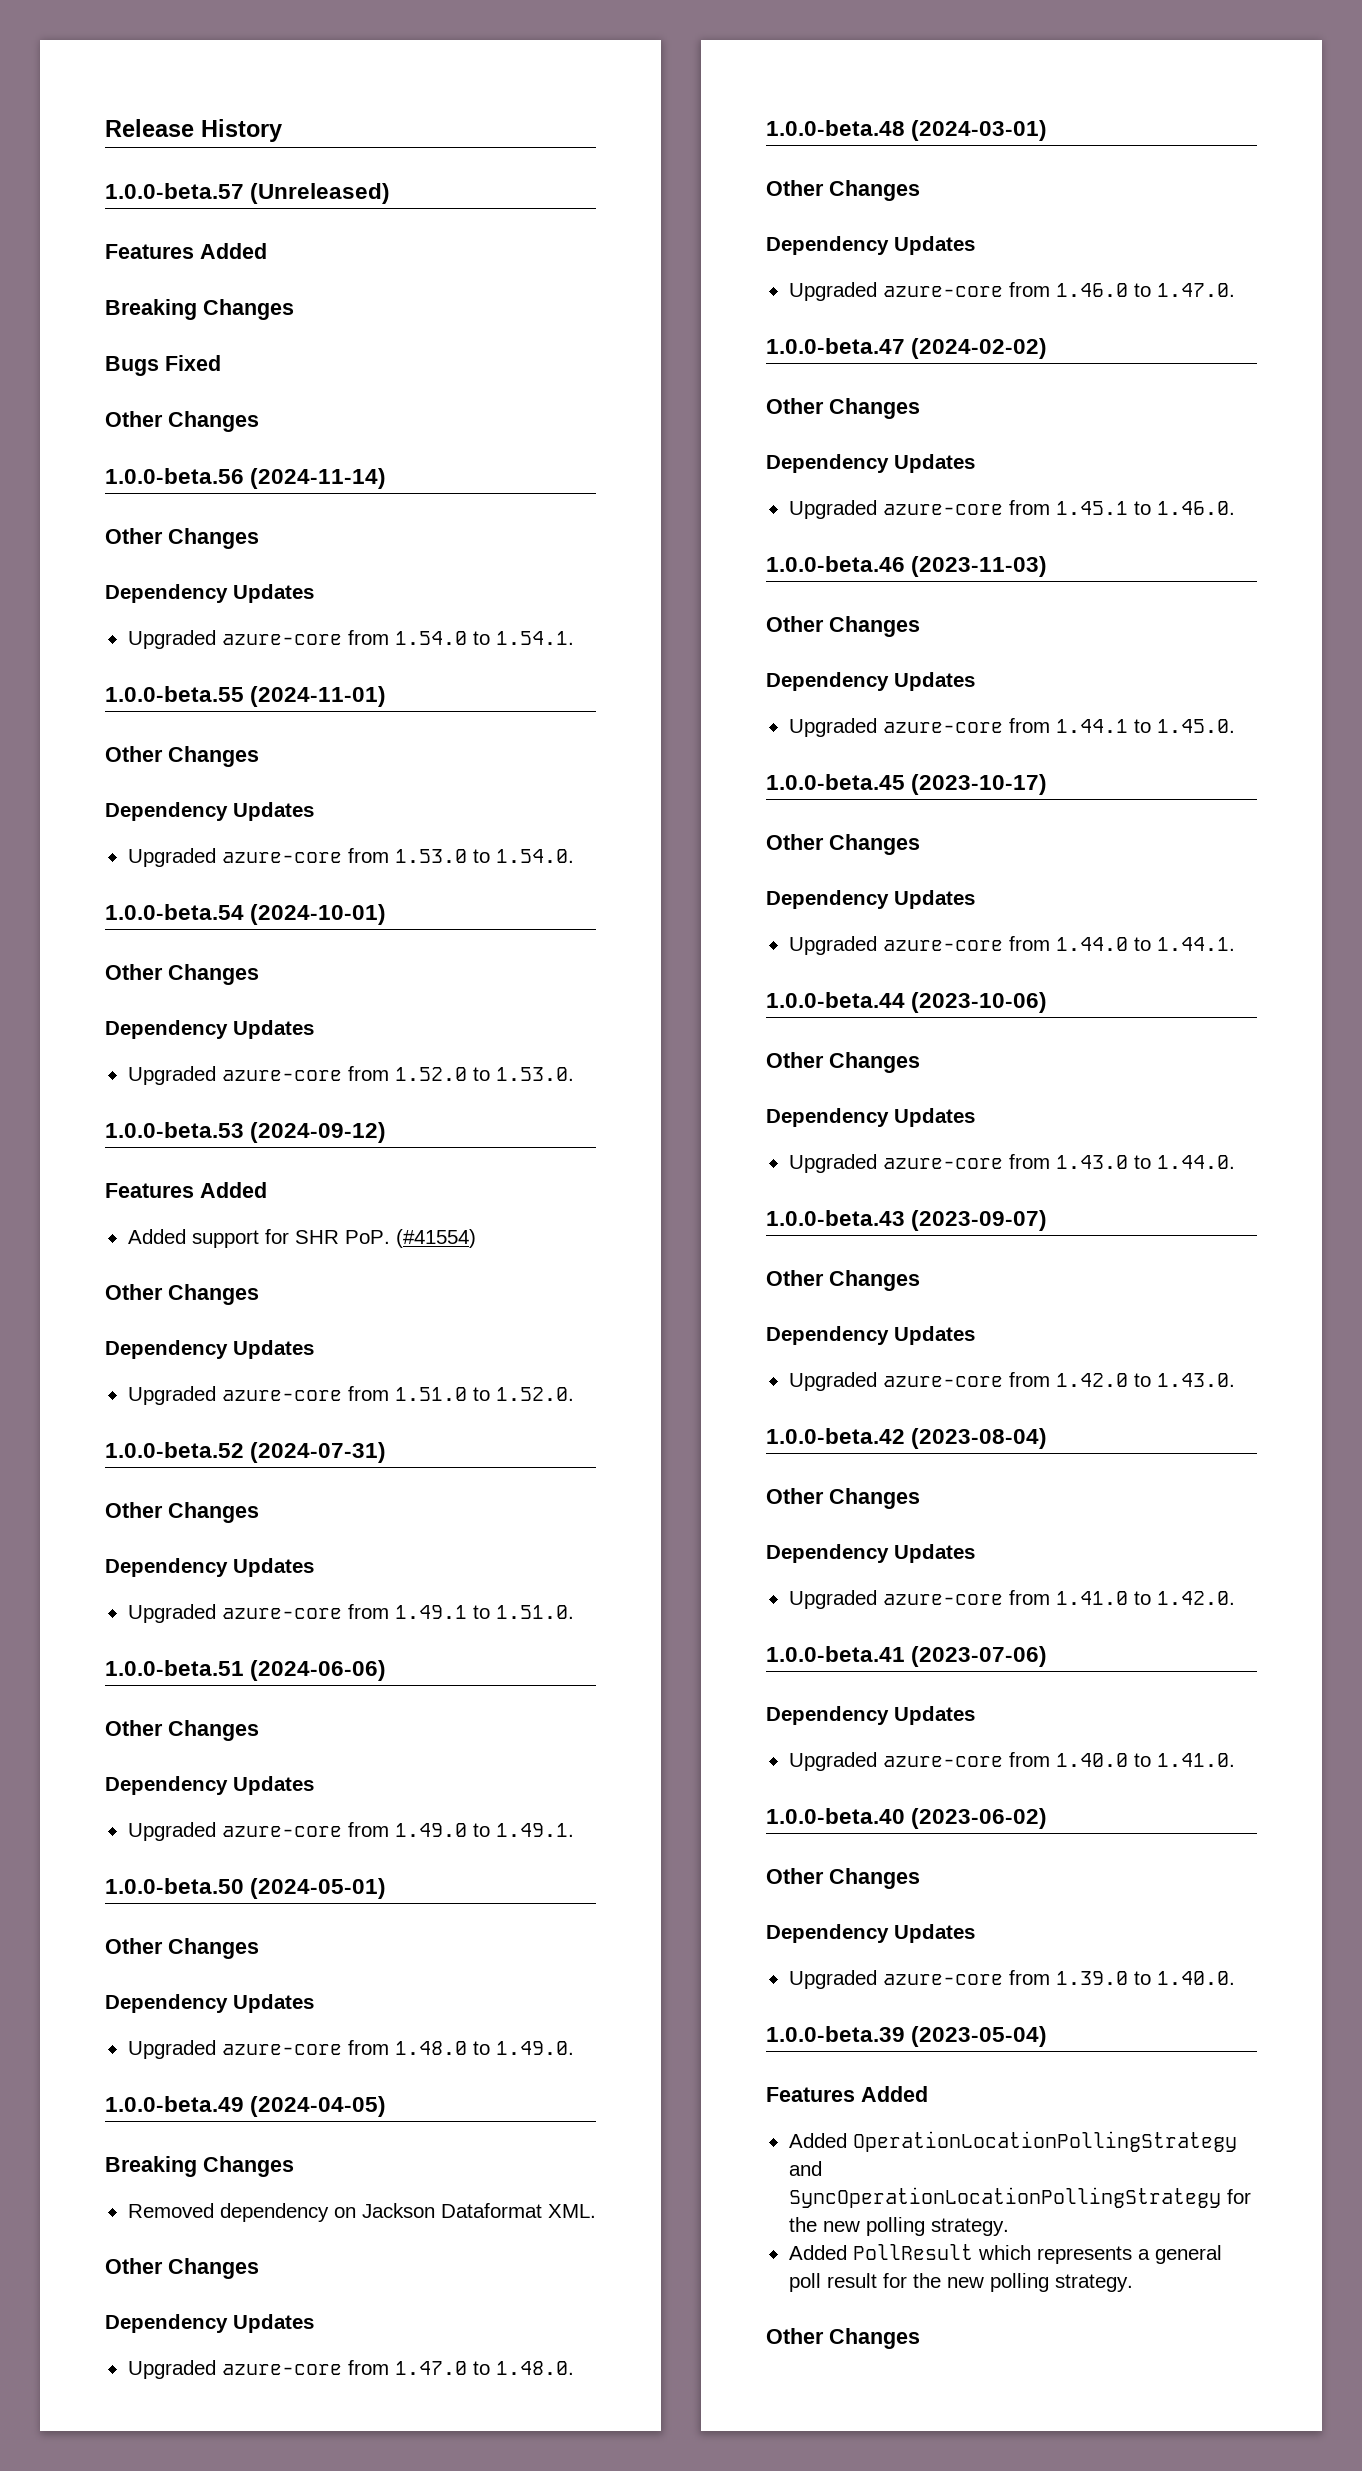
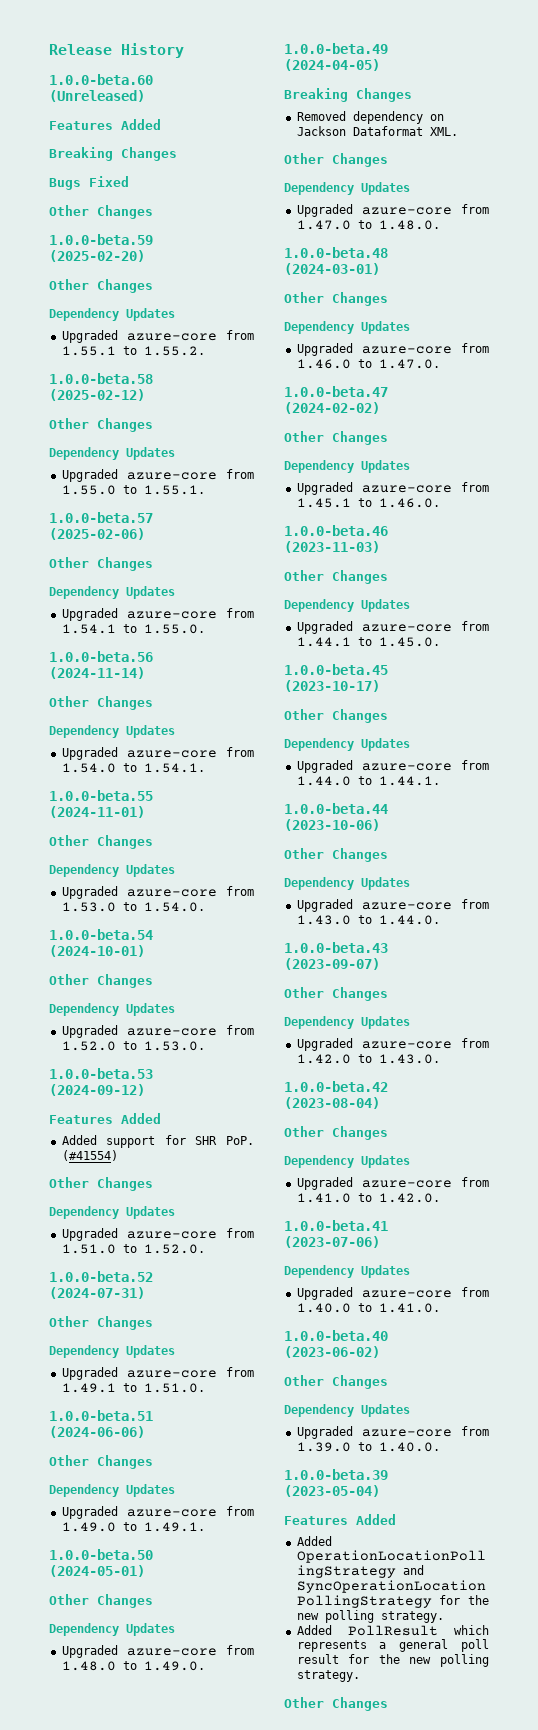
[105,183,244,199] 1.0.0-beta.57 -> [49,74,153,85] 1.0.0-beta.60
(259, 421) none -> [49,234,153,245] [49,250,145,262] [49,279,153,293] [49,308,175,321] [61,330,254,343] [61,346,205,356] [49,373,153,384] [49,389,145,401] [49,418,153,432] [49,447,175,460] [61,469,254,482] [61,485,205,495] [49,512,153,523] [49,528,145,540] [49,557,153,571] [49,586,175,599] [61,608,254,621] [61,624,205,634] // 1.0.0-beta.59 (2025-02-20) // Other Changes // Dependency Updates // Upgraded azure-core from 1.55.1 to 1.55.2. // 1.0.0-beta.58 (2025-02-12) // Other Changes // Dependency Updates // Upgraded azure-core from 1.55.0 to 1.55.1. // 1.0.0-beta.57 (2025-02-06) // Other Changes // Dependency Updates // Upgraded azure-core from 1.54.1 to 1.55.0.

